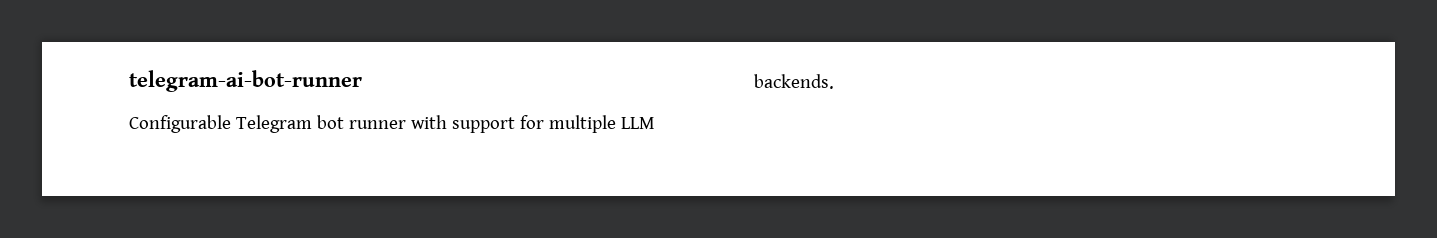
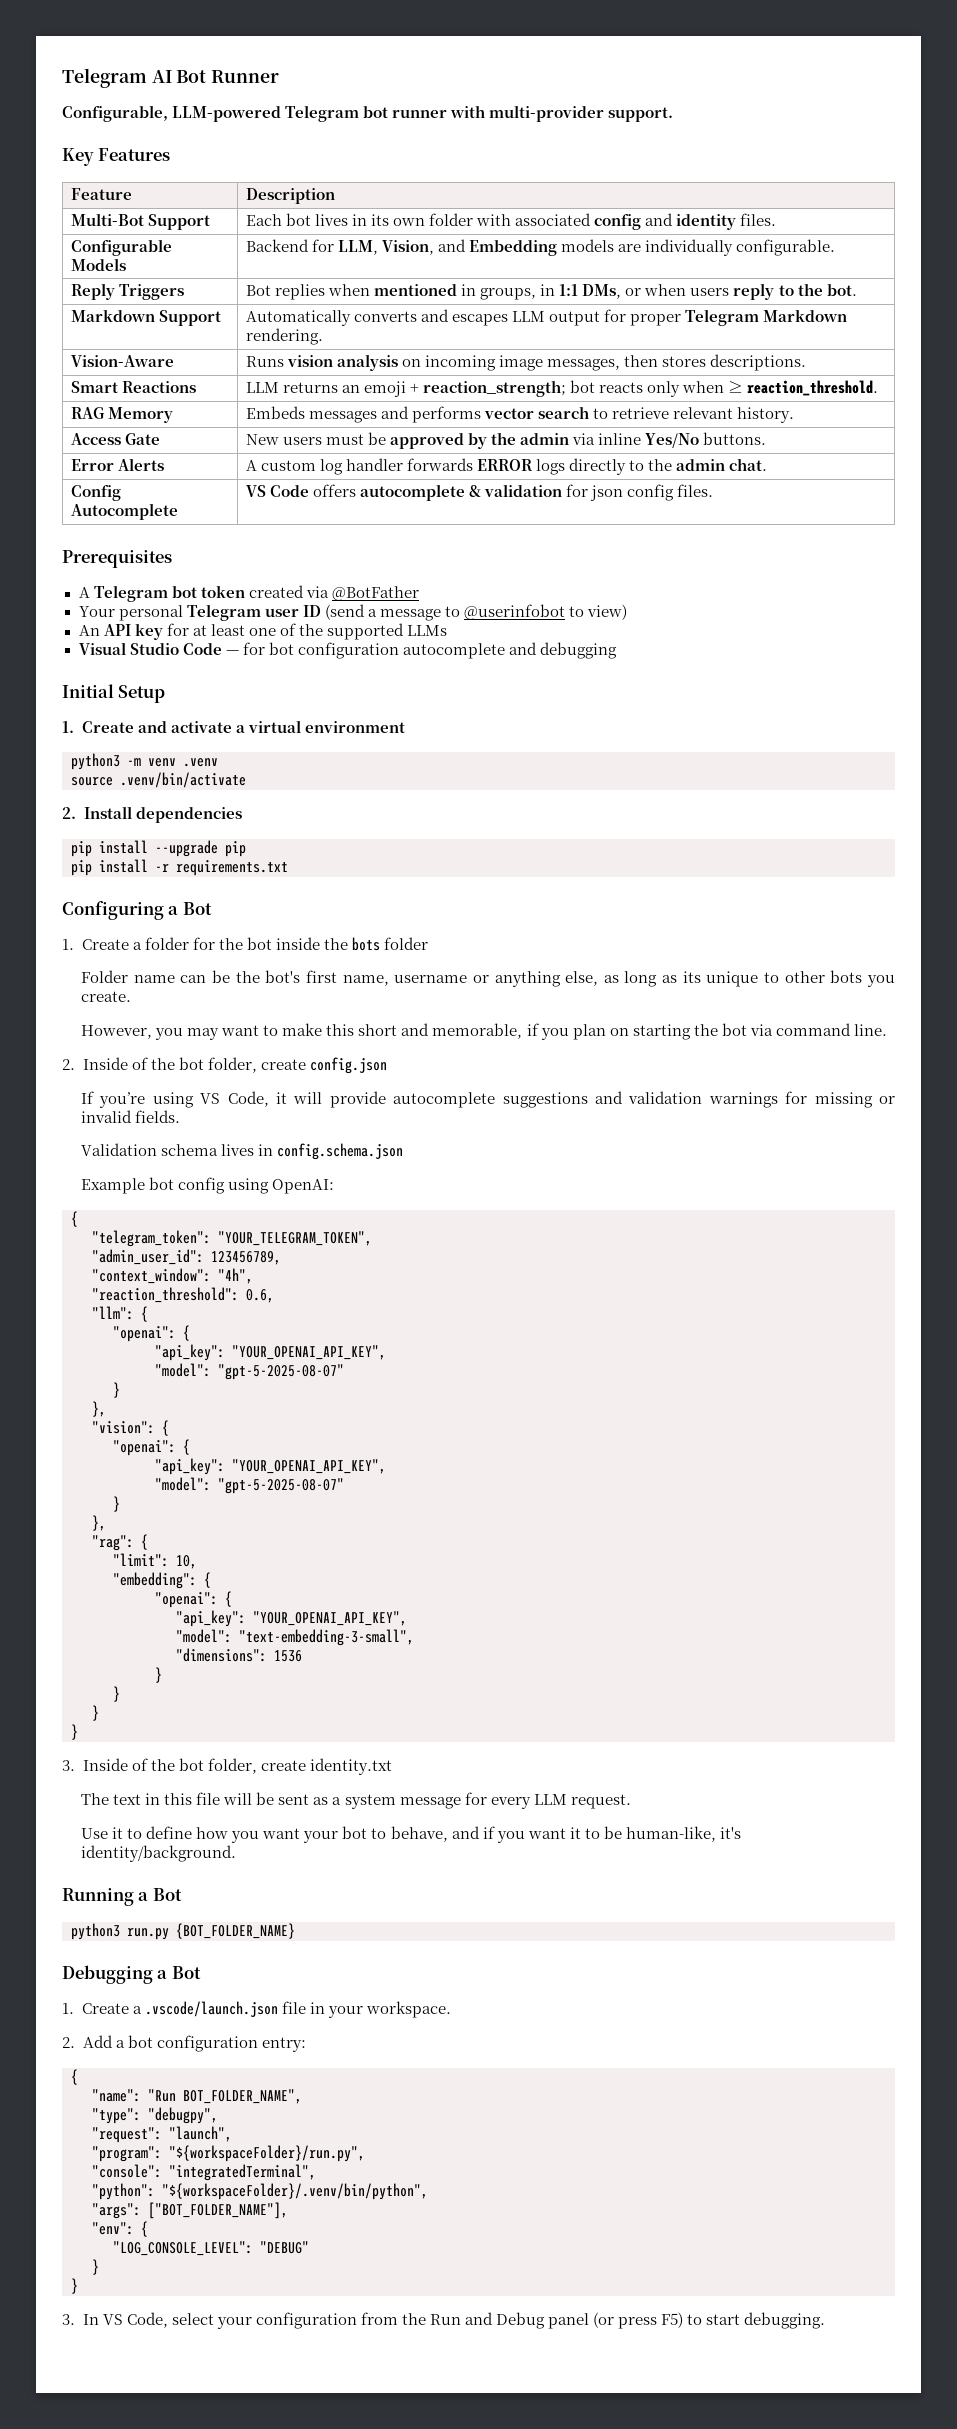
[129,70,362,92] [129,115,655,133] [754,74,834,89] telegram-ai-bot-runner // Configurable Telegram bot runner with support for multiple LLM backends. -> [62,68,280,88] [62,105,674,122] [62,148,171,166] [70,188,132,200] [245,188,335,204] [70,213,210,230] [245,213,777,230] [70,239,172,256] [70,258,126,271] [245,239,836,256] [70,283,184,300] [245,283,857,300] [70,309,221,326] [245,309,848,326] [245,328,323,345] [70,355,174,367] [245,354,807,371] [70,381,196,393] [245,380,879,397] [70,407,173,423] [245,406,795,423] [70,433,160,445] [245,432,767,449] [70,458,164,471] [245,458,768,475] [70,485,121,501] [70,503,178,520] [245,484,714,501] [62,550,172,568] [78,585,419,602] [78,604,628,621] [78,623,448,640] [78,642,617,659] [62,684,166,703] [62,720,405,733] [71,753,218,770] [71,772,246,788] [62,806,242,823] [71,840,246,857] [71,859,288,876] [62,901,212,920] [62,937,428,951] [81,970,895,987] [81,991,132,1002] [81,1023,887,1040] [62,1057,387,1074] [81,1091,896,1108] [81,1110,181,1123] [81,1143,404,1160] [81,1177,335,1194] [71,1211,78,1227] [92,1230,372,1247] [92,1249,281,1265] [92,1268,253,1284] [92,1287,274,1303] [92,1306,148,1322] [113,1325,190,1342] [155,1344,386,1361] [155,1363,344,1380] [113,1382,120,1398] [92,1401,106,1417] [92,1420,169,1436] [113,1439,190,1456] [155,1458,386,1475] [155,1477,344,1494] [113,1496,120,1512] [92,1515,106,1531] [92,1534,148,1551] [113,1553,197,1569] [113,1572,211,1589] [155,1591,232,1608] [176,1610,407,1627] [176,1629,414,1646] [176,1648,302,1662] [155,1667,162,1683] [113,1686,120,1702] [92,1705,99,1721] [71,1724,78,1740] [62,1758,392,1775] [81,1792,631,1809] [81,1826,741,1843] [81,1845,237,1862] [62,1888,182,1906] [71,1923,295,1940] [62,1965,201,1984] [62,2001,451,2018] [62,2035,306,2052] [71,2069,78,2085] [92,2089,302,2104] [92,2107,218,2124] [92,2126,232,2143] [92,2145,365,2162] [92,2164,316,2181] [92,2183,428,2200] [92,2202,288,2219] [92,2221,148,2237] [113,2241,309,2256] [92,2259,99,2275] [71,2278,78,2294] [62,2312,826,2329] Telegram AI Bot Runner // Configurable, LLM-powered Telegram bot runner with multi-provider support. // Key Features // Feature | Description // Multi-Bot Support | Each bot lives in its own folder with associated config and identity files. // Configurable Models | Backend for LLM, Vision, and Embedding models are individually configurable. // Reply Triggers | Bot replies when mentioned in groups, in 1:1 DMs, or when users reply to the bot. // Markdown Support | Automatically converts and escapes LLM output for proper Telegram Markdown rendering. // Vision-Aware | Runs vision analysis on incoming image messages, then stores descriptions. // Smart Reactions | LLM returns an emoji + reaction_strength; bot reacts only when ≥ reaction_threshold. // RAG Memory | Embeds messages and performs vector search to retrieve relevant history. // Access Gate | New users must be approved by the admin via inline Yes/No buttons. // Error Alerts | A custom log handler forwards ERROR logs directly to the admin chat. // Config Autocomplete | VS Code offers autocomplete & validation for json config files. // Prerequisites // A Telegram bot token created via @BotFather // Your personal Telegram user ID (send a message to @userinfobot to view) // An API key for at least one of the supported LLMs // Visual Studio Code — for bot configuration autocomplete and debugging // Initial Setup // 1. Create and activate a virtual environment // python3 -m venv .venv // source .venv/bin/activate // 2. Install dependencies // pip install --upgrade pip // pip install -r requirements.txt // Configuring a Bot // 1. Create a folder for the bot inside the bots folder // Folder name can be the bot's first name, username or anything else, as long as its unique to other bots you create. // However, you may want to make this short and memorable, if you plan on starting the bot via command line. // 2. Inside of the bot folder, create config.json // If you’re using VS Code, it will provide autocomplete suggestions and validation warnings for missing or invalid fields. // Validation schema lives in config.schema.json // Example bot config using OpenAI: // { // "telegram_token": "YOUR_TELEGRAM_TOKEN", // "admin_user_id": 123456789, // "context_window": "4h", // "reaction_threshold": 0.6, // "llm": { // "openai": { // "api_key": "YOUR_OPENAI_API_KEY", // "model": "gpt-5-2025-08-07" // } // }, // "vision": { // "openai": { // "api_key": "YOUR_OPENAI_API_KEY", // "model": "gpt-5-2025-08-07" // } // }, // "rag": { // "limit": 10, // "embedding": { // "openai": { // "api_key": "YOUR_OPENAI_API_KEY", // "model": "text-embedding-3-small", // "dimensions": 1536 // } // } // } // } // 3. Inside of the bot folder, create identity.txt // The text in this file will be sent as a system message for every LLM request. // Use it to define how you want your bot to behave, and if you want it to be human-like, it's identity/background. // Running a Bot // python3 run.py {BOT_FOLDER_NAME} // Debugging a Bot // 1. Create a .vscode/launch.json file in your workspace. // 2. Add a bot configuration entry: // { // "name": "Run BOT_FOLDER_NAME", // "type": "debugpy", // "request": "launch", // "program": "${workspaceFolder}/run.py", // "console": "integratedTerminal", // "python": "${workspaceFolder}/.venv/bin/python", // "args": ["BOT_FOLDER_NAME"], // "env": { // "LOG_CONSOLE_LEVEL": "DEBUG" // } // } // 3. In VS Code, select your configuration from the Run and Debug panel (or press F5) to start debugging.

